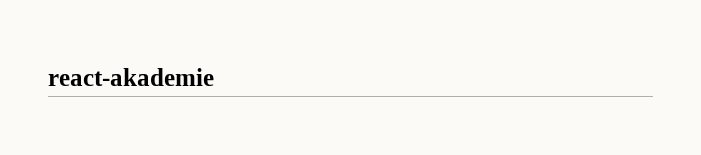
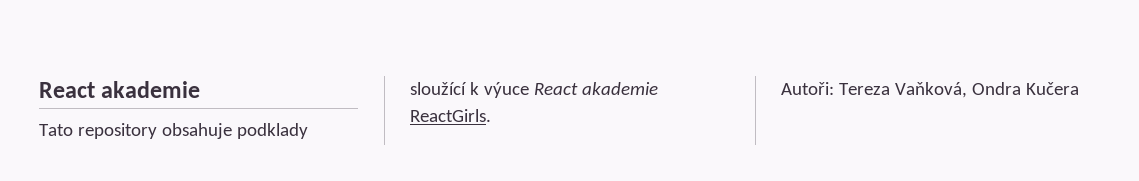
[48,68,214,86] react-akademie -> [39,81,201,98] [39,123,308,139] [410,82,658,98] [410,109,491,122] [781,82,1079,98] React akademie // Tato repository obsahuje podklady sloužící k výuce React akademie ReactGirls. // Autoři: Tereza Vaňková, Ondra Kučera

